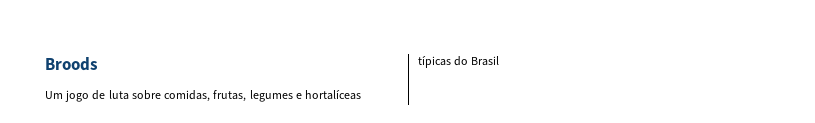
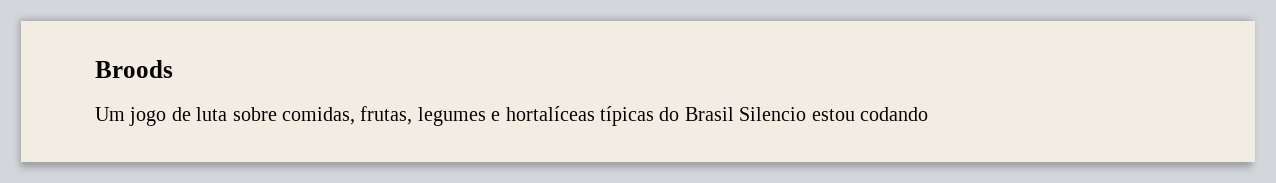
(500, 61) none -> [739,107,928,121] Silencio estou codando

